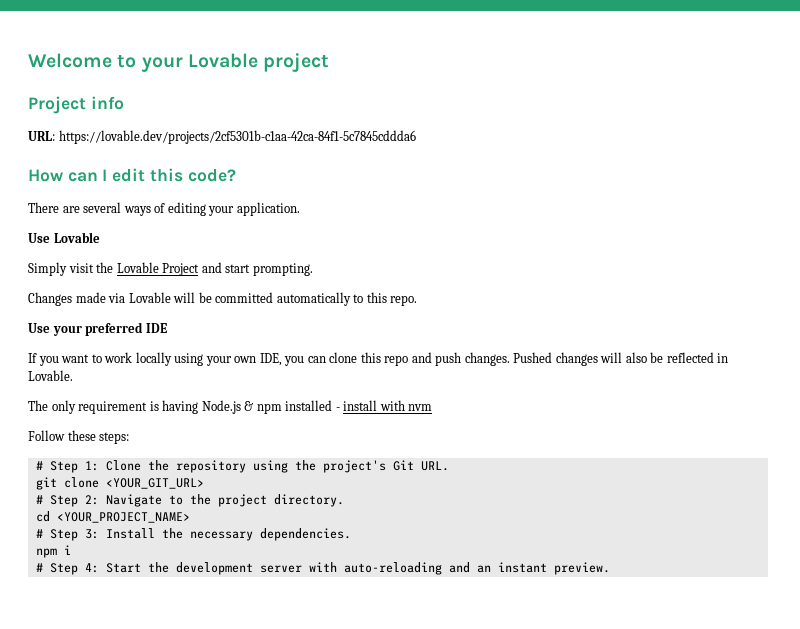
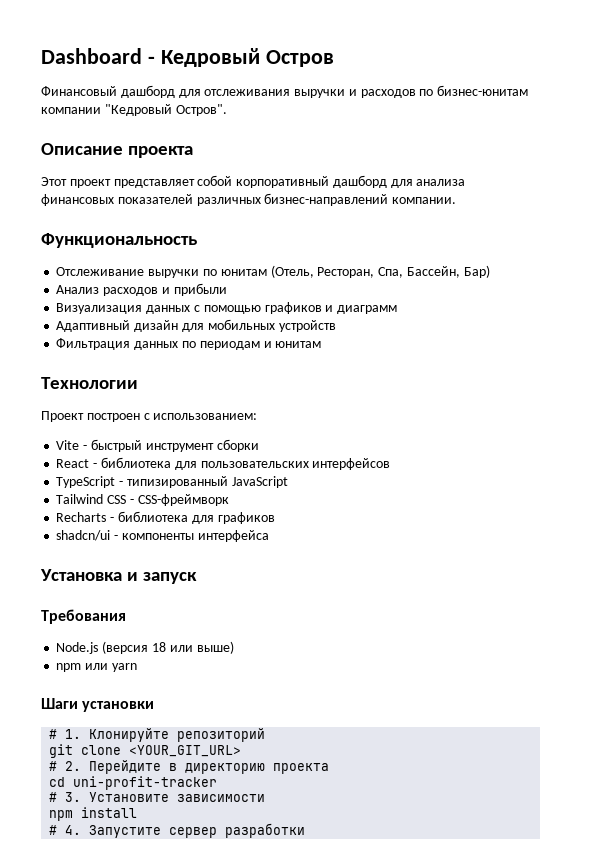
[28,53,330,72] [28,96,124,114] [28,130,416,144] [28,168,236,182] [28,202,300,216] [28,232,100,243] [28,262,313,276] [28,292,418,306] [28,322,167,336] [28,352,729,366] [28,370,73,381] [28,400,433,414] [28,430,130,444] [35,460,449,473] [35,477,204,490] [35,494,344,507] Welcome to your Lovable project // Project info // URL: https://lovable.dev/projects/2cf5301b-c1aa-42ca-84f1-5c7845cddda6 // How can I edit this code? // There are several ways of editing your application. // Use Lovable // Simply visit the Lovable Project and start prompting. // Changes made via Lovable will be committed automatically to this repo. // Use your preferred IDE // If you want to work locally using your own IDE, you can clone this repo and push changes. Pushed changes will also be reflected in Lovable. // The only requirement is having Node.js & npm installed - install with nvm // Follow these steps: // # Step 1: Clone the repository using the project's Git URL. // git clone <YOUR_GIT_URL> // # Step 2: Navigate to the project directory. -> [41,48,334,67] [41,85,529,98] [41,104,227,116] [41,143,194,158] [41,175,466,188] [41,193,457,206] [41,233,197,248] [56,265,490,278] [56,283,227,296] [56,302,398,314] [56,319,336,332] [56,338,322,350] [41,377,138,389] [41,411,258,422] [56,439,259,452] [56,457,391,470] [56,476,288,488] [56,494,229,506] [56,511,275,524] [56,530,269,542] [40,569,198,584] [41,609,126,624] [56,641,234,654] [56,663,137,672] [41,698,155,712] [49,728,266,742] [49,744,242,758] [49,760,330,774] Dashboard - Кедровый Остров // Финансовый дашборд для отслеживания выручки и расходов по бизнес-юнитам компании "Кедровый Остров". // Описание проекта // Этот проект представляет собой корпоративный дашборд для анализа финансовых показателей различных бизнес-направлений компании. // Функциональность // Отслеживание выручки по юнитам (Отель, Ресторан, Спа, Бассейн, Бар) // Анализ расходов и прибыли // Визуализация данных с помощью графиков и диаграмм // Адаптивный дизайн для мобильных устройств // Фильтрация данных по периодам и юнитам // Технологии // Проект построен с использованием: // Vite - быстрый инструмент сборки // React - библиотека для пользовательских интерфейсов // TypeScript - типизированный JavaScript // Tailwind CSS - CSS-фреймворк // Recharts - библиотека для графиков // shadcn/ui - компоненты интерфейса // Установка и запуск // Требования // Node.js (версия 18 или выше) // npm или yarn // Шаги установки // # 1. Клонируйте репозиторий // git clone <YOUR_GIT_URL> // # 2. Перейдите в директорию проекта
[56,512,190,523] [35,528,351,541] [35,545,71,558] [35,562,610,575] <YOUR_PROJECT_NAME> // # Step 3: Install the necessary dependencies. // npm i // # Step 4: Start the development server with auto-reloading and an instant preview. -> [73,776,218,790] [49,792,266,802] [49,807,138,821] [49,823,306,838] uni-profit-tracker // # 3. Установите зависимости // npm install // # 4. Запустите сервер разработки

